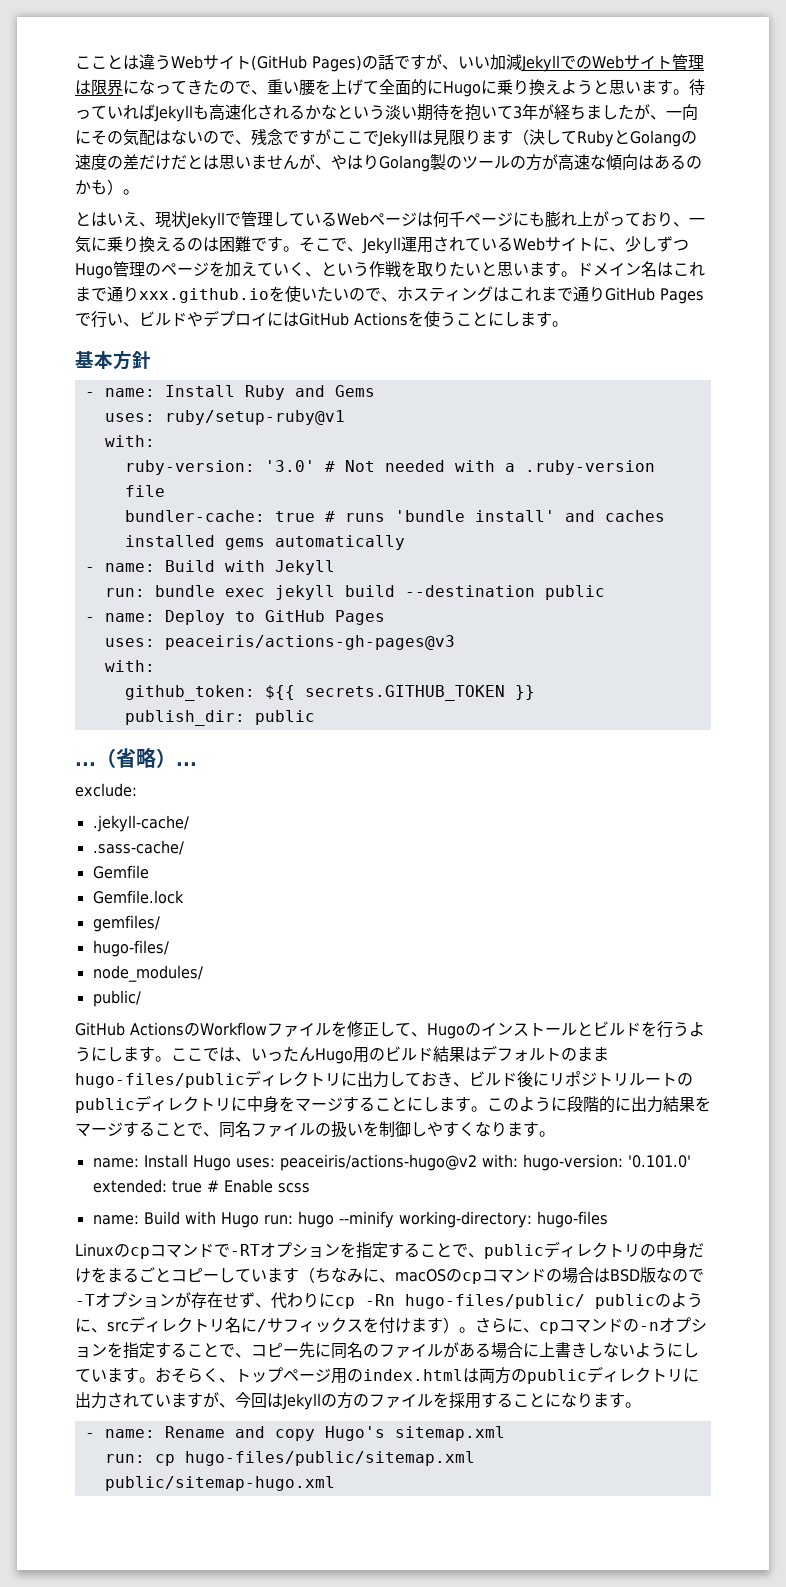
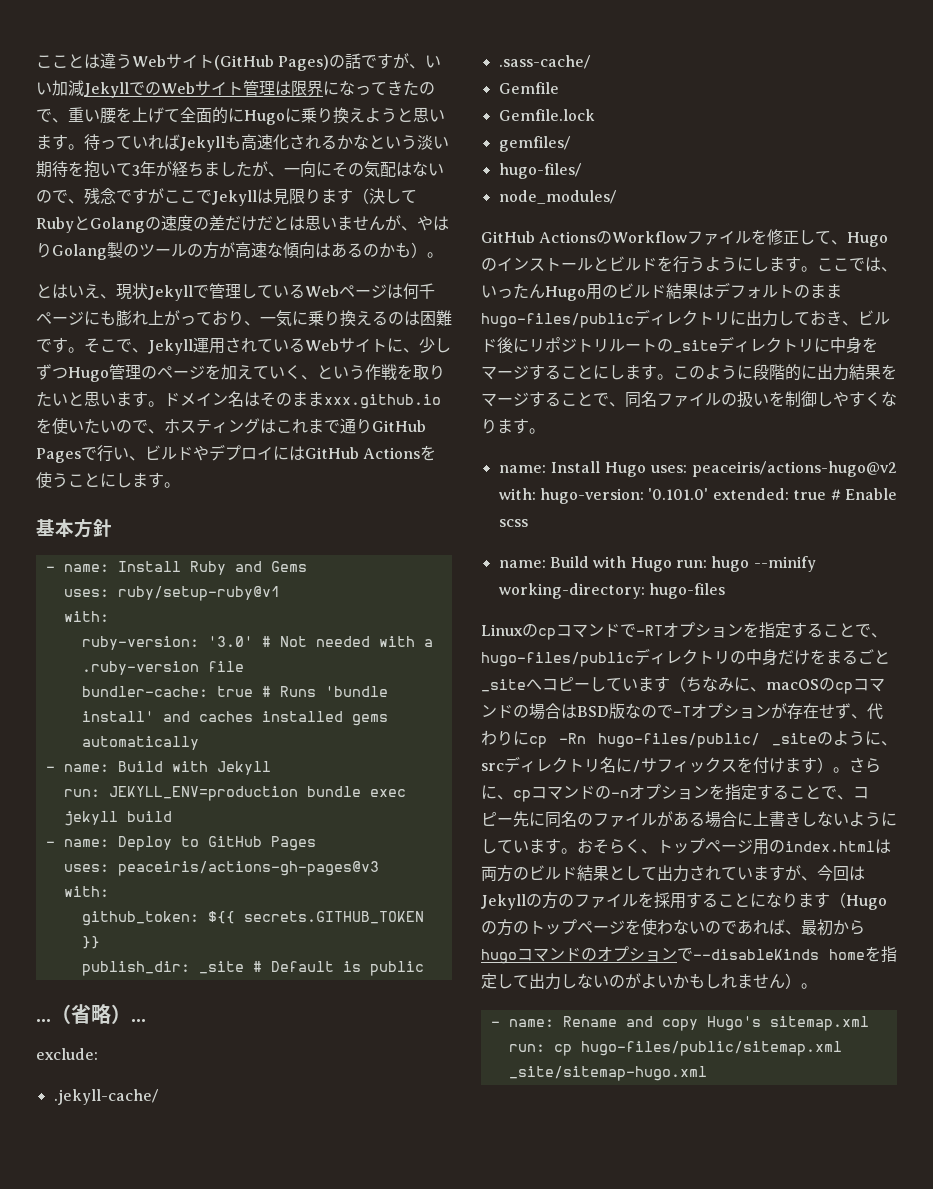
[673,262,705,276] [75,286,139,302] これまで通り -> [260,392,324,407] そのまま
[344,513,385,522] runs -> [279,686,316,697] Runs
(145, 592) none -> [108,786,298,801] JEKYLL_ENV=production
[404,585,605,600] --destination public -> (172, 816) none
(245, 718) none -> [198,961,361,974] _site # Default is
[92,990,141,1007] // public/ -> (617, 197) none
[75,1098,135,1113] public -> [673,340,718,353] _site
[484,1244,544,1259] public -> [481,652,634,667] hugo-files/public
(171, 1275) none -> [481,679,542,692] _siteへ
[595,1294,655,1309] public -> [772,733,817,746] _site
[527,1366,699,1384] publicディレクトリに -> [529,865,657,881] ビルド結果として
(625, 1400) none -> [830,892,887,910] [481,919,865,936] [481,946,897,964] [481,973,801,990] （Hugoの方のトップページを使わないのであれば、最初からhugoコマンドのオプションで--disableKinds homeを指定して出力しないのがよいかもしれません）
[104,1476,335,1491] public/sitemap-hugo.xml -> [508,1066,707,1081] _site/sitemap-hugo.xml

